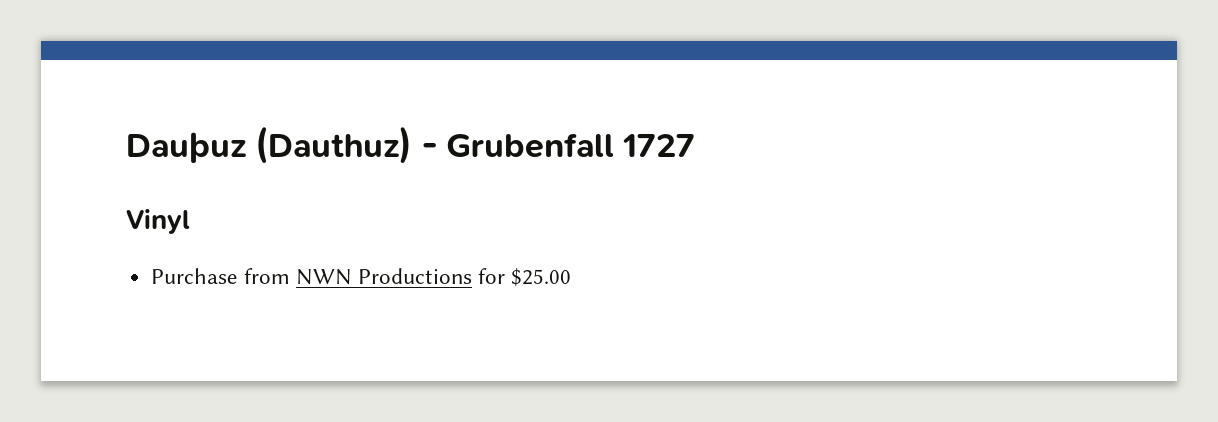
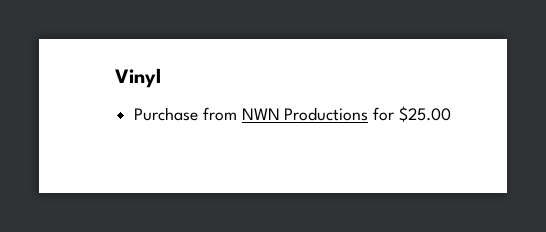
[126,126,696,164] Dauþuz (Dauthuz) - Grubenfall 1727 // -> (115, 78) none

